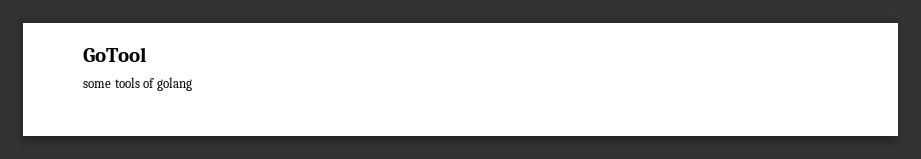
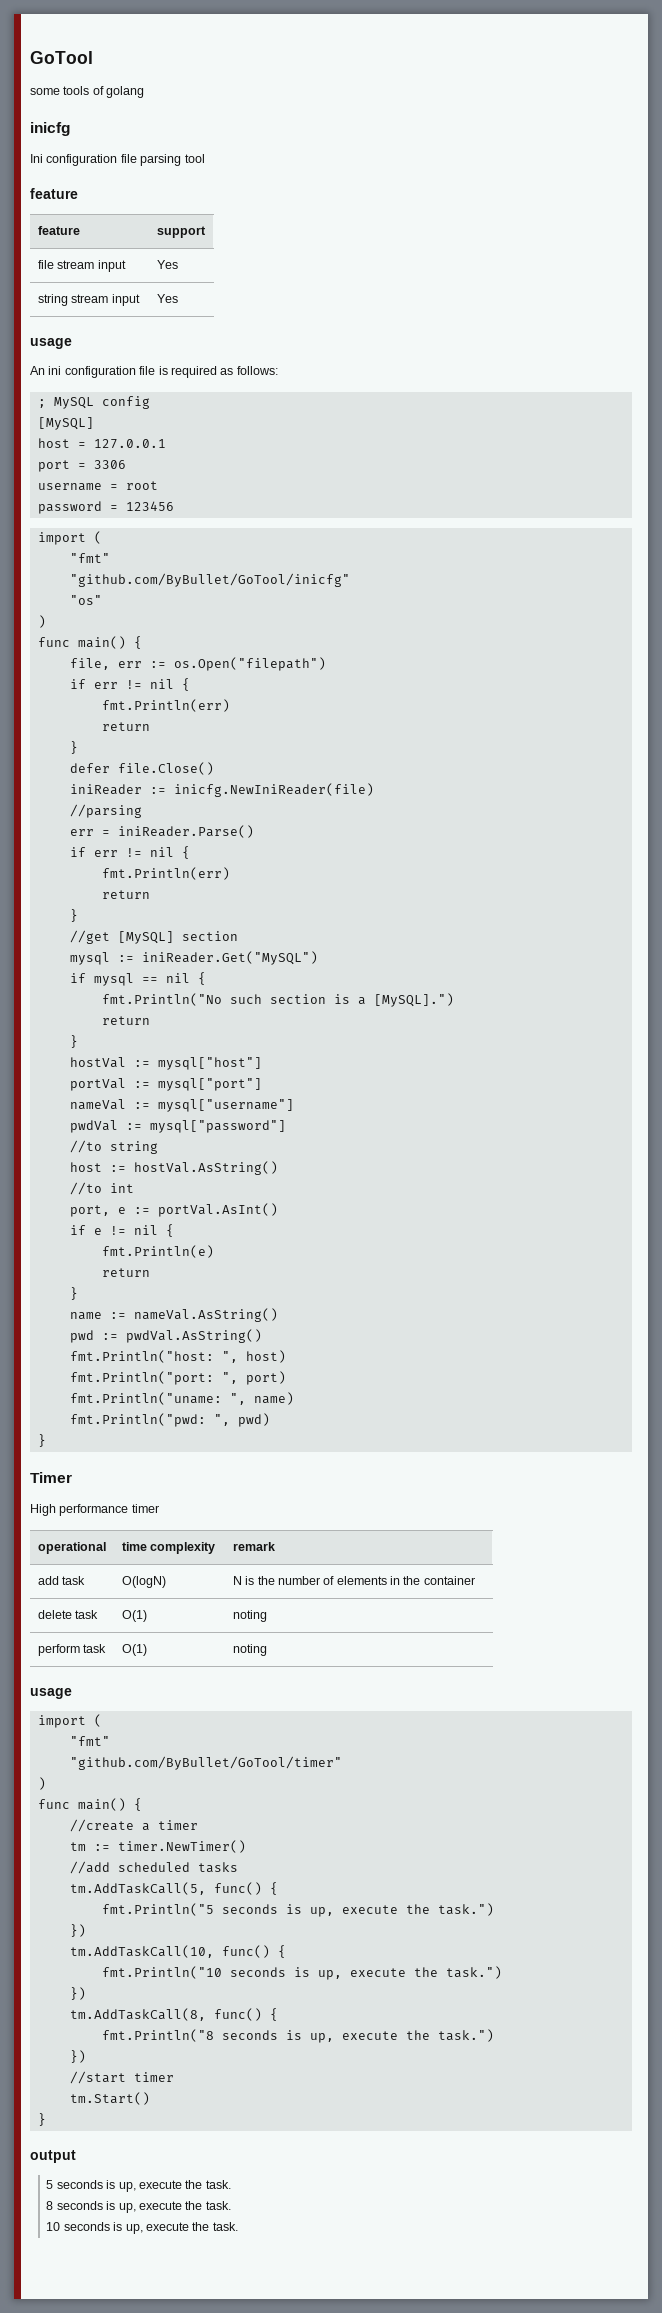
(192, 84) none -> [30,122,70,136] [30,154,205,166] [30,188,78,199] [37,226,80,235] [156,226,206,238] [37,260,126,272] [156,260,178,269] [37,294,140,306] [156,294,178,303] [30,338,72,349] [30,366,278,378] [37,396,150,409] [37,417,94,430] [37,438,166,449] [37,460,126,472] [37,481,158,491] [37,501,174,514] [37,531,102,545] [69,553,110,563] [69,573,350,587] [69,595,102,605] [37,615,46,628] [37,636,142,649] [69,657,326,671] [69,678,190,691] [101,699,230,712] [101,722,150,731] [69,741,78,754] [69,762,214,775] [69,783,374,797] [69,804,142,818] [69,825,254,838] [69,846,190,859] [101,867,230,880] [101,890,150,899] [69,909,78,922] [69,930,238,944] [69,951,318,965] [69,972,206,986] [101,993,454,1007] [101,1016,150,1025] [69,1035,78,1048] [69,1057,262,1070] [69,1078,262,1091] [69,1099,294,1112] [69,1120,286,1133] [69,1140,158,1154] [69,1161,278,1175] [69,1182,134,1195] [69,1203,278,1217] [69,1224,174,1237] [101,1245,214,1258] [101,1268,150,1277] [69,1287,78,1300] [69,1308,278,1322] [69,1329,262,1343] [69,1350,286,1363] [69,1371,286,1385] [69,1392,294,1405] [69,1413,270,1427] [37,1434,46,1447] [30,1472,72,1483] [30,1504,159,1516] [37,1542,106,1554] [121,1542,216,1554] [232,1542,275,1551] [37,1576,86,1585] [121,1576,166,1588] [232,1576,475,1585] [37,1610,99,1619] [121,1610,147,1622] [232,1610,267,1622] [37,1644,107,1656] [121,1644,147,1656] [232,1644,267,1656] [30,1688,72,1699] [37,1714,102,1728] [69,1736,110,1746] [69,1756,342,1770] [37,1777,46,1790] [37,1798,142,1811] [69,1819,198,1832] [69,1840,246,1853] [69,1861,238,1874] [69,1882,278,1895] [101,1903,494,1917] [69,1924,86,1937] [69,1945,286,1958] [101,1966,502,1980] [69,1987,86,2000] [69,2008,278,2021] [101,2029,494,2043] [69,2050,86,2063] [69,2071,174,2084] [69,2092,150,2105] [37,2113,46,2126] [30,2150,76,2163] [46,2180,231,2192] [46,2201,231,2213] [46,2222,238,2234] // inicfg // Ini configuration file parsing tool // feature // feature | support // file stream input | Yes // string stream input | Yes // usage // An ini configuration file is required as follows: // ; MySQL config // [MySQL] // host = 127.0.0.1 // port = 3306 // username = root // password = 123456 // import ( // "fmt" // "github.com/ByBullet/GoTool/inicfg" // "os" // ) // func main() { // file, err := os.Open("filepath") // if err != nil { // fmt.Println(err) // return // } // defer file.Close() // iniReader := inicfg.NewIniReader(file) // //parsing // err = iniReader.Parse() // if err != nil { // fmt.Println(err) // return // } // //get [MySQL] section // mysql := iniReader.Get("MySQL") // if mysql == nil { // fmt.Println("No such section is a [MySQL].") // return // } // hostVal := mysql["host"] // portVal := mysql["port"] // nameVal := mysql["username"] // pwdVal := mysql["password"] // //to string // host := hostVal.AsString() // //to int // port, e := portVal.AsInt() // if e != nil { // fmt.Println(e) // return // } // name := nameVal.AsString() // pwd := pwdVal.AsString() // fmt.Println("host: ", host) // fmt.Println("port: ", port) // fmt.Println("uname: ", name) // fmt.Println("pwd: ", pwd) // } // Timer // High performance timer // operational | time complexity | remark // add task | O(logN) | N is the number of elements in the container // delete task | O(1) | noting // perform task | O(1) | noting // usage // import ( // "fmt" // "github.com/ByBullet/GoTool/timer" // ) // func main() { // //create a timer // tm := timer.NewTimer() // //add scheduled tasks // tm.AddTaskCall(5, func() { // fmt.Println("5 seconds is up, execute the task.") // }) // tm.AddTaskCall(10, func() { // fmt.Println("10 seconds is up, execute the task.") // }) // tm.AddTaskCall(8, func() { // fmt.Println("8 seconds is up, execute the task.") // }) // //start timer // tm.Start() // } // output // 5 seconds is up, execute the task. // 8 seconds is up, execute the task. // 10 seconds is up, execute the task.

